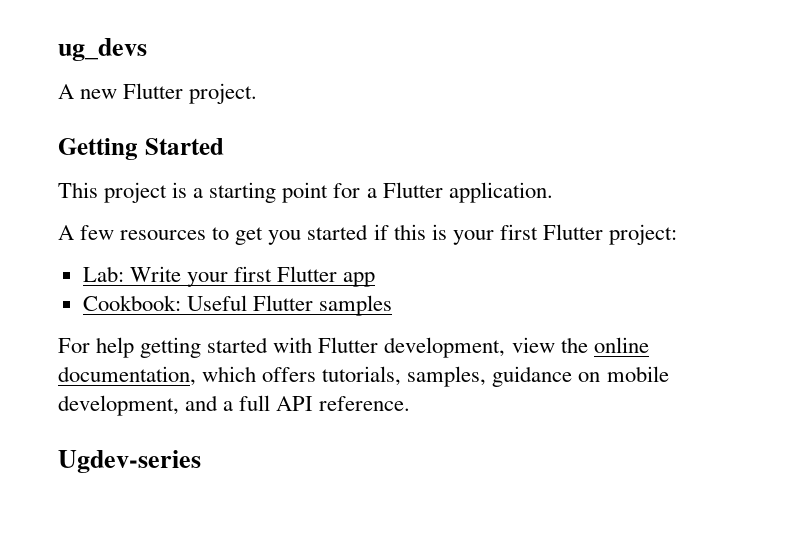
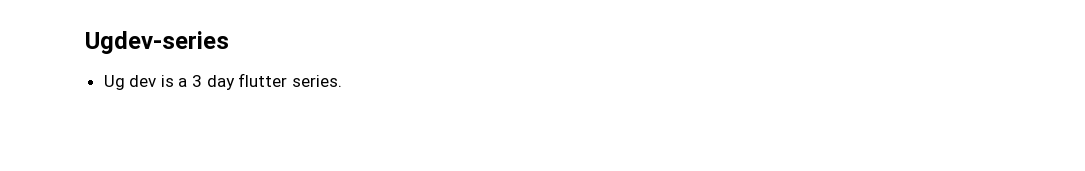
[58,38,147,61] [58,83,258,104] [58,138,224,160] [58,182,553,203] [58,224,677,245] [82,266,376,287] [82,295,392,316] [58,337,649,358] [58,366,669,387] [58,395,411,416] [58,450,201,473] ug_devs // A new Flutter project. // Getting Started // This project is a starting point for a Flutter application. // A few resources to get you started if this is your first Flutter project: // Lab: Write your first Flutter app // Cookbook: Useful Flutter samples // For help getting started with Flutter development, view the online documentation, which offers tutorials, samples, guidance on mobile development, and a full API reference. // Ugdev-series -> [85,31,229,54] [103,73,342,90] Ugdev-series // Ug dev is a 3 day flutter series.

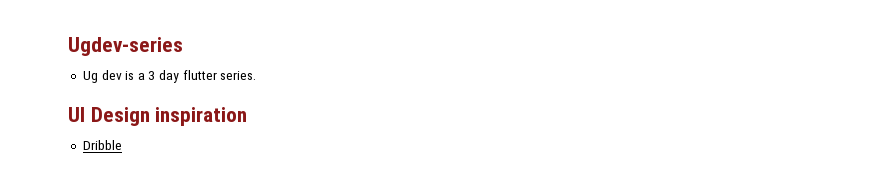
(342, 81) none -> [68,107,248,126] [82,140,122,150] // UI Design inspiration // Dribble

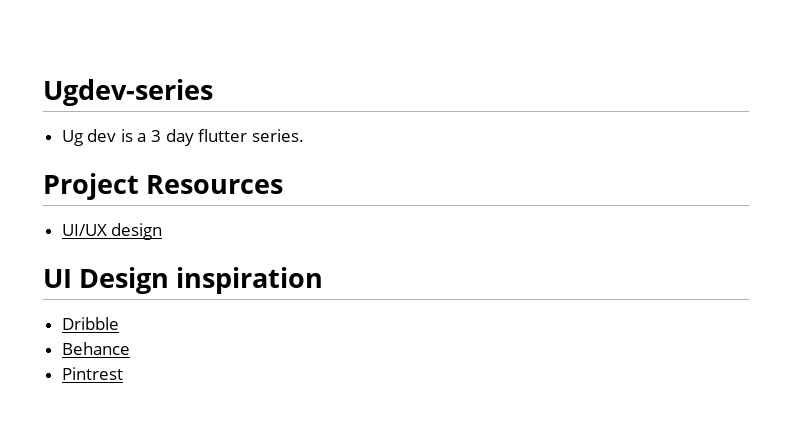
(257, 75) none -> [43,173,284,200] [61,223,163,240] // Project Resources // UI/UX design
(122, 145) none -> [61,342,130,355] [61,367,123,380] // Behance // Pintrest

